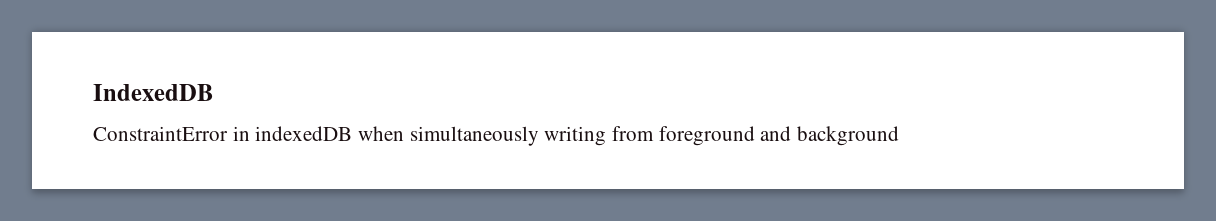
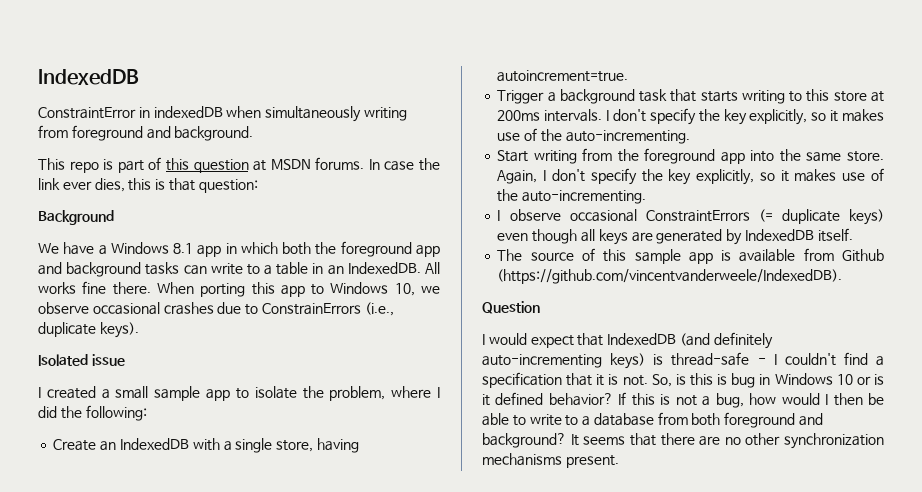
[797,126,900,146] background -> [174,126,254,141] [38,157,440,173] [38,178,258,193] [38,210,114,225] [38,241,440,257] [38,262,441,277] [38,281,441,297] [38,302,394,316] [38,322,139,338] [38,354,125,366] [38,386,440,401] [38,405,147,421] [53,438,359,453] [497,70,629,82] [497,89,885,104] [497,108,885,125] [497,128,690,144] [497,148,885,164] [497,168,885,185] [497,189,647,204] [497,209,885,225] [497,228,853,245] [497,248,884,264] [497,269,843,284] [482,301,540,314] [482,332,773,349] [482,352,884,369] [482,372,884,388] [482,392,884,408] [482,412,824,428] [482,433,884,449] [482,453,619,468] background. // This repo is part of this question at MSDN forums. In case the link ever dies, this is that question: // Background // We have a Windows 8.1 app in which both the foreground app and background tasks can write to a table in an IndexedDB. All works fine there. When porting this app to Windows 10, we observe occasional crashes due to ConstrainErrors (i.e., duplicate keys). // Isolated issue // I created a small sample app to isolate the problem, where I did the following: // Create an IndexedDB with a single store, having autoincrement=true. // Trigger a background task that starts writing to this store at 200ms intervals. I don't specify the key explicitly, so it makes use of the auto-incrementing. // Start writing from the foreground app into the same store. Again, I don't specify the key explicitly, so it makes use of the auto-incrementing. // I observe occasional ConstraintErrors (= duplicate keys) even though all keys are generated by IndexedDB itself. // The source of this sample app is available from Github (https://github.com/vincentvanderweele/IndexedDB). // Question // I would expect that IndexedDB (and definitely auto-incrementing keys) is thread-safe - I couldn't find a specification that it is not. So, is this is bug in Windows 10 or is it defined behavior? If this is not a bug, how would I then be able to write to a database from both foreground and background? It seems that there are no other synchronization mechanisms present.

